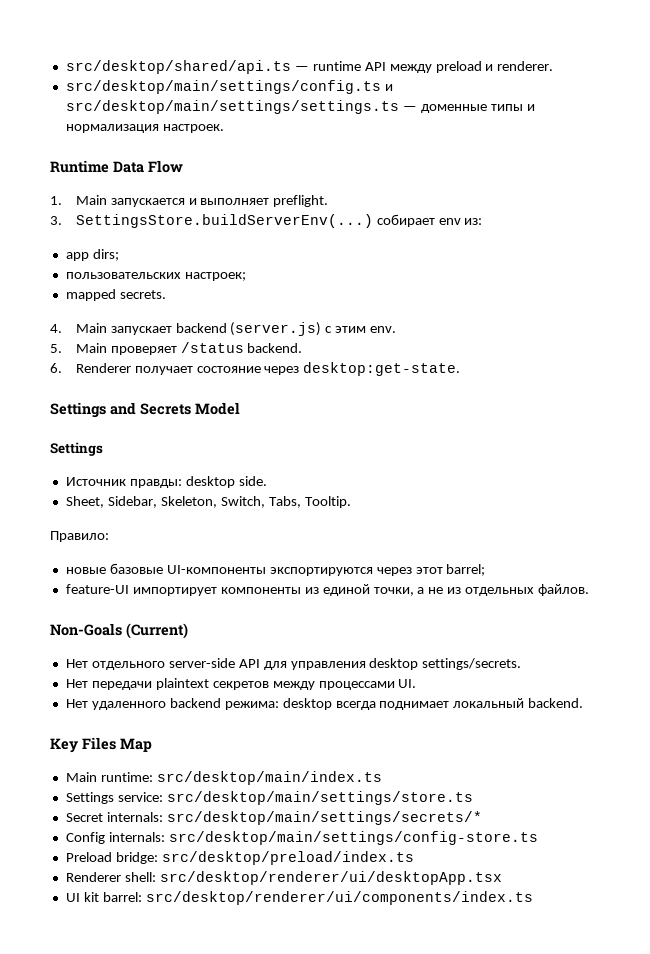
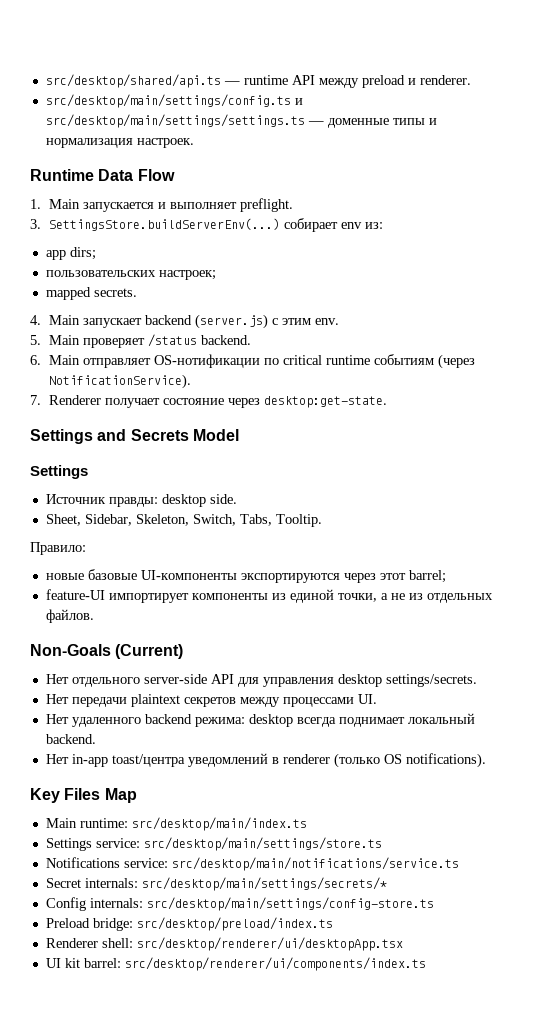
(62, 368) none -> [48,354,475,369] [48,374,191,389] [30,395,41,405] Main отправляет OS-нотификации по critical runtime событиям (через NotificationService). // 7.
(584, 703) none -> [45,753,486,768] // Нет in-app toast/центра уведомлений в renderer (только OS notifications).
(473, 798) none -> [45,857,459,871] // Notifications service: src/desktop/main/notifications/service.ts

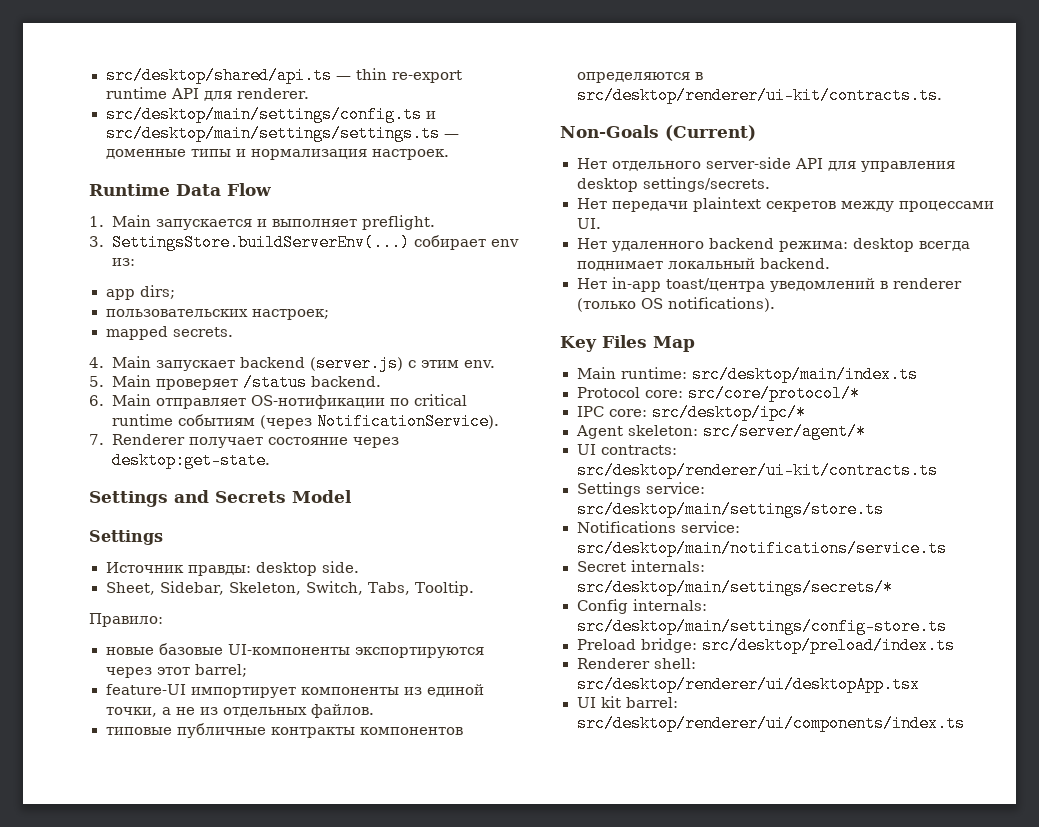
[243,75,416,88] runtime API между preload и -> [355,68,462,83] [105,87,232,101] thin re-export runtime API для
(94, 616) none -> [105,723,463,738] [576,72,703,83] [576,87,942,104] // типовые публичные контракты компонентов определяются в src/desktop/renderer/ui-kit/contracts.ts.
(307, 824) none -> [576,385,860,402] [576,404,806,421] [575,423,866,440] [576,444,677,455] [576,462,938,479] // Protocol core: src/core/protocol/* // IPC core: src/desktop/ipc/* // Agent skeleton: src/server/agent/* // UI contracts: src/desktop/renderer/ui-kit/contracts.ts

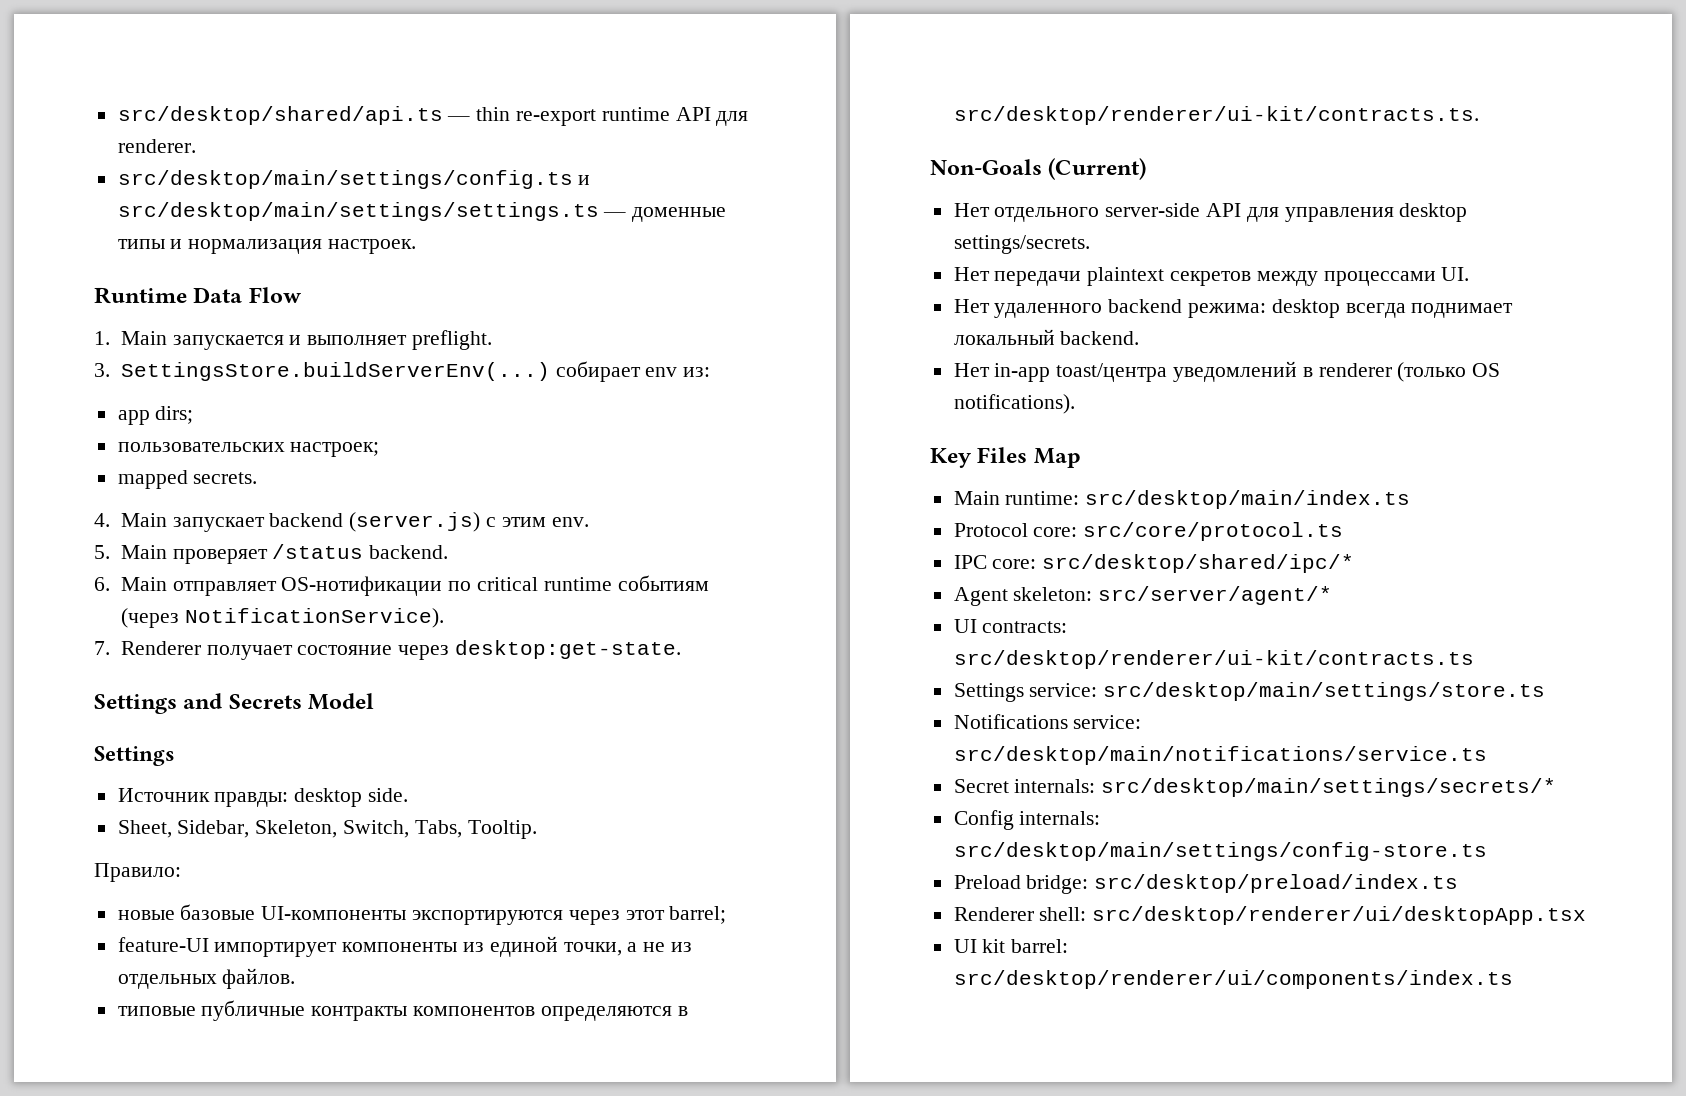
[687,385,860,402] src/core/protocol/* -> [1083,522,1344,541] src/core/protocol.ts
[651,404,806,421] src/desktop/ipc/* -> [1042,554,1355,573] src/desktop/shared/ipc/*

